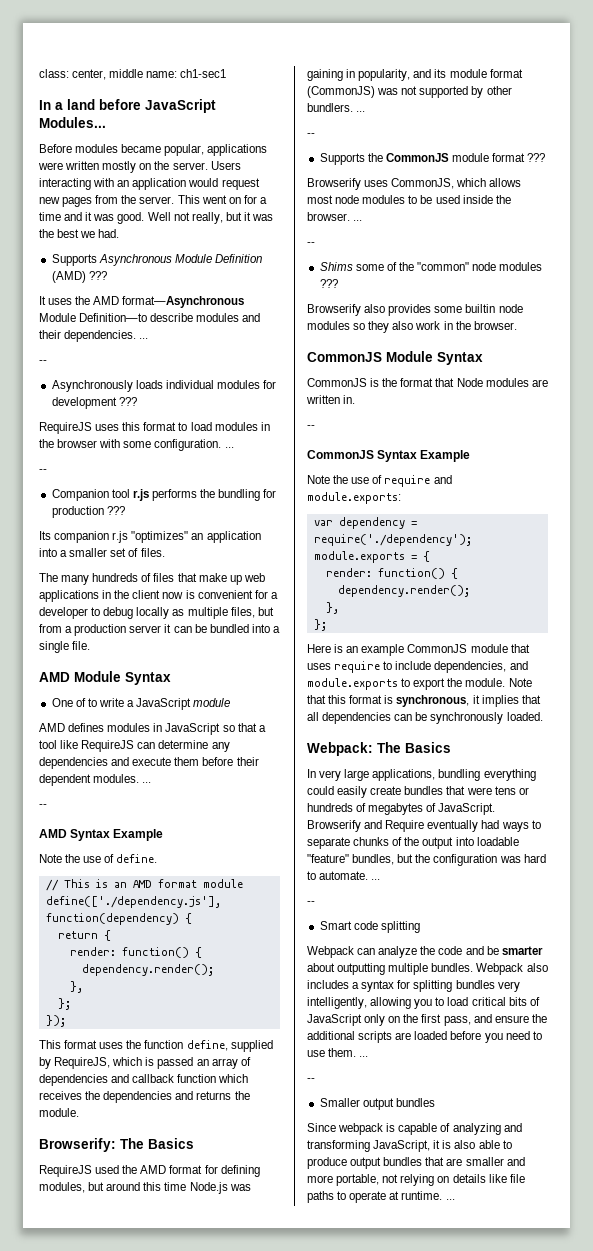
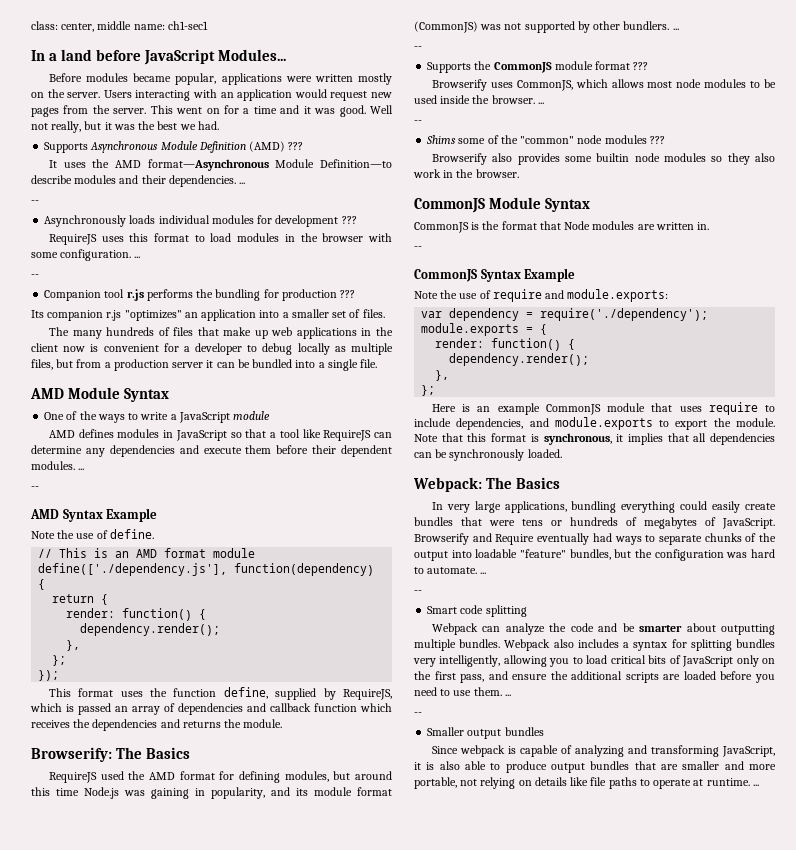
(86, 702) none -> [79,411,125,423] the ways

